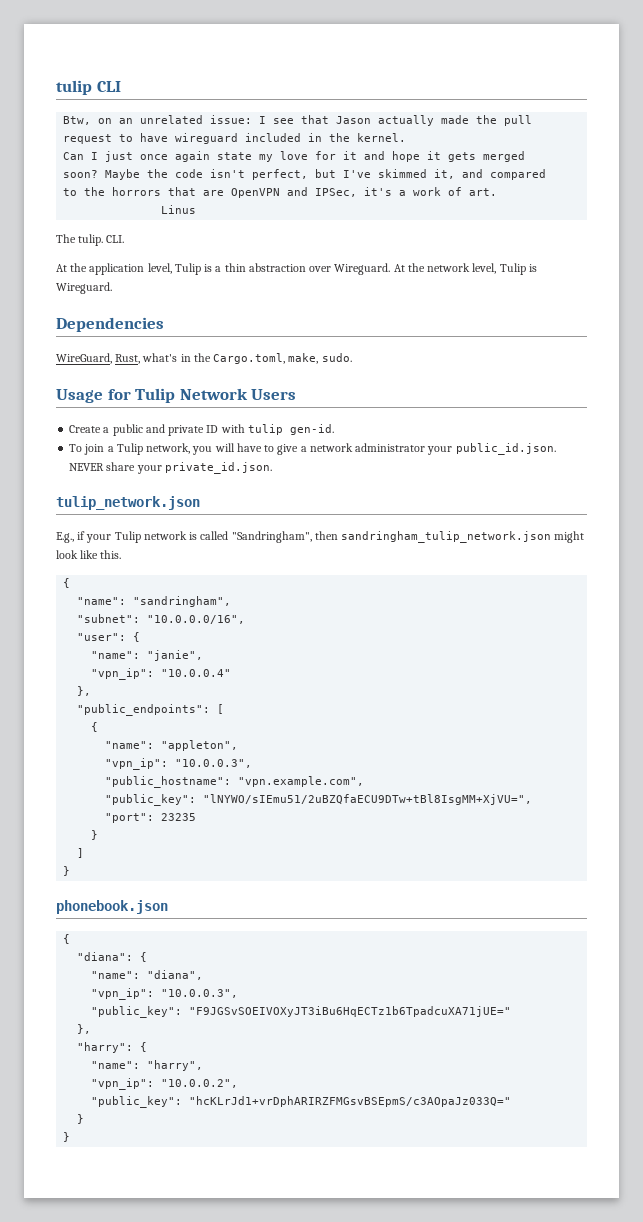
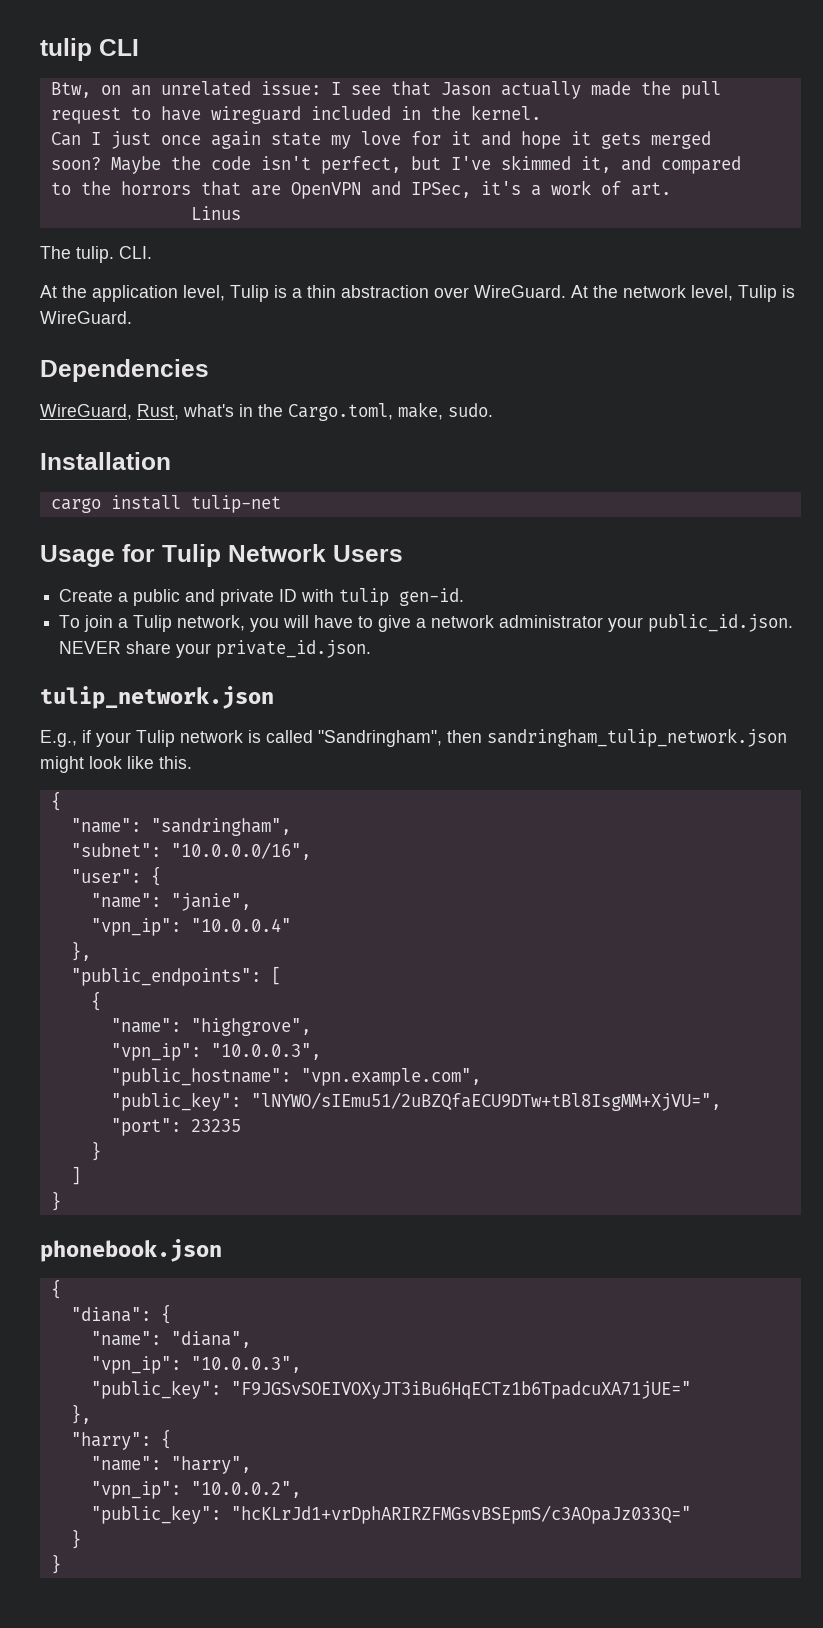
[334,263,391,275] Wireguard. -> [474,285,566,298] WireGuard.
[56,282,112,294] Wireguard. -> [40,311,132,324] WireGuard.
(352, 357) none -> [40,452,171,470] [50,495,281,513] // Installation // cargo install tulip-net
[161,740,239,751] "appleton", -> [190,1018,311,1036] "highgrove",

